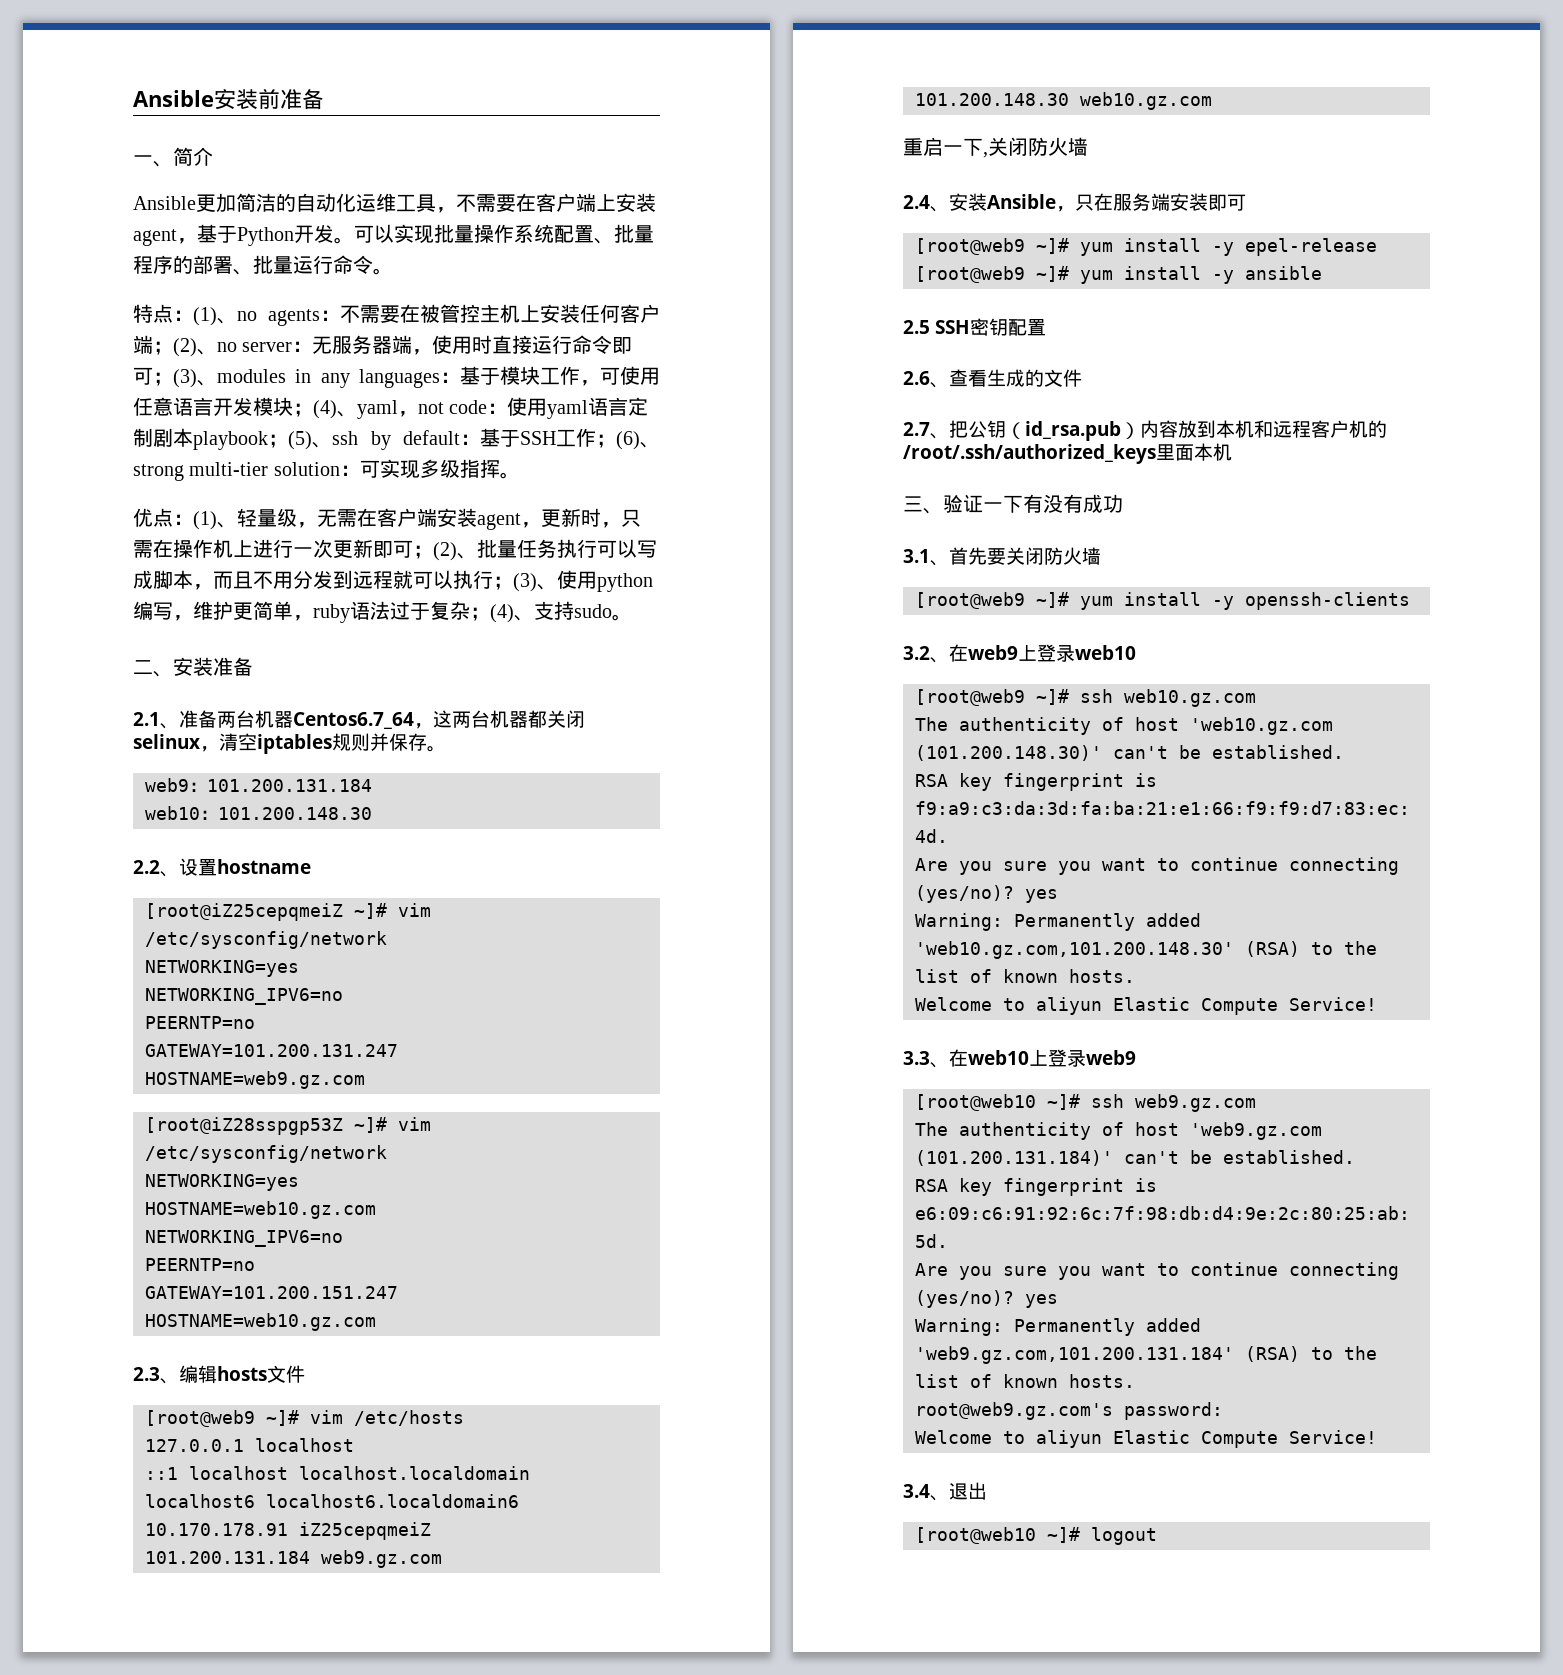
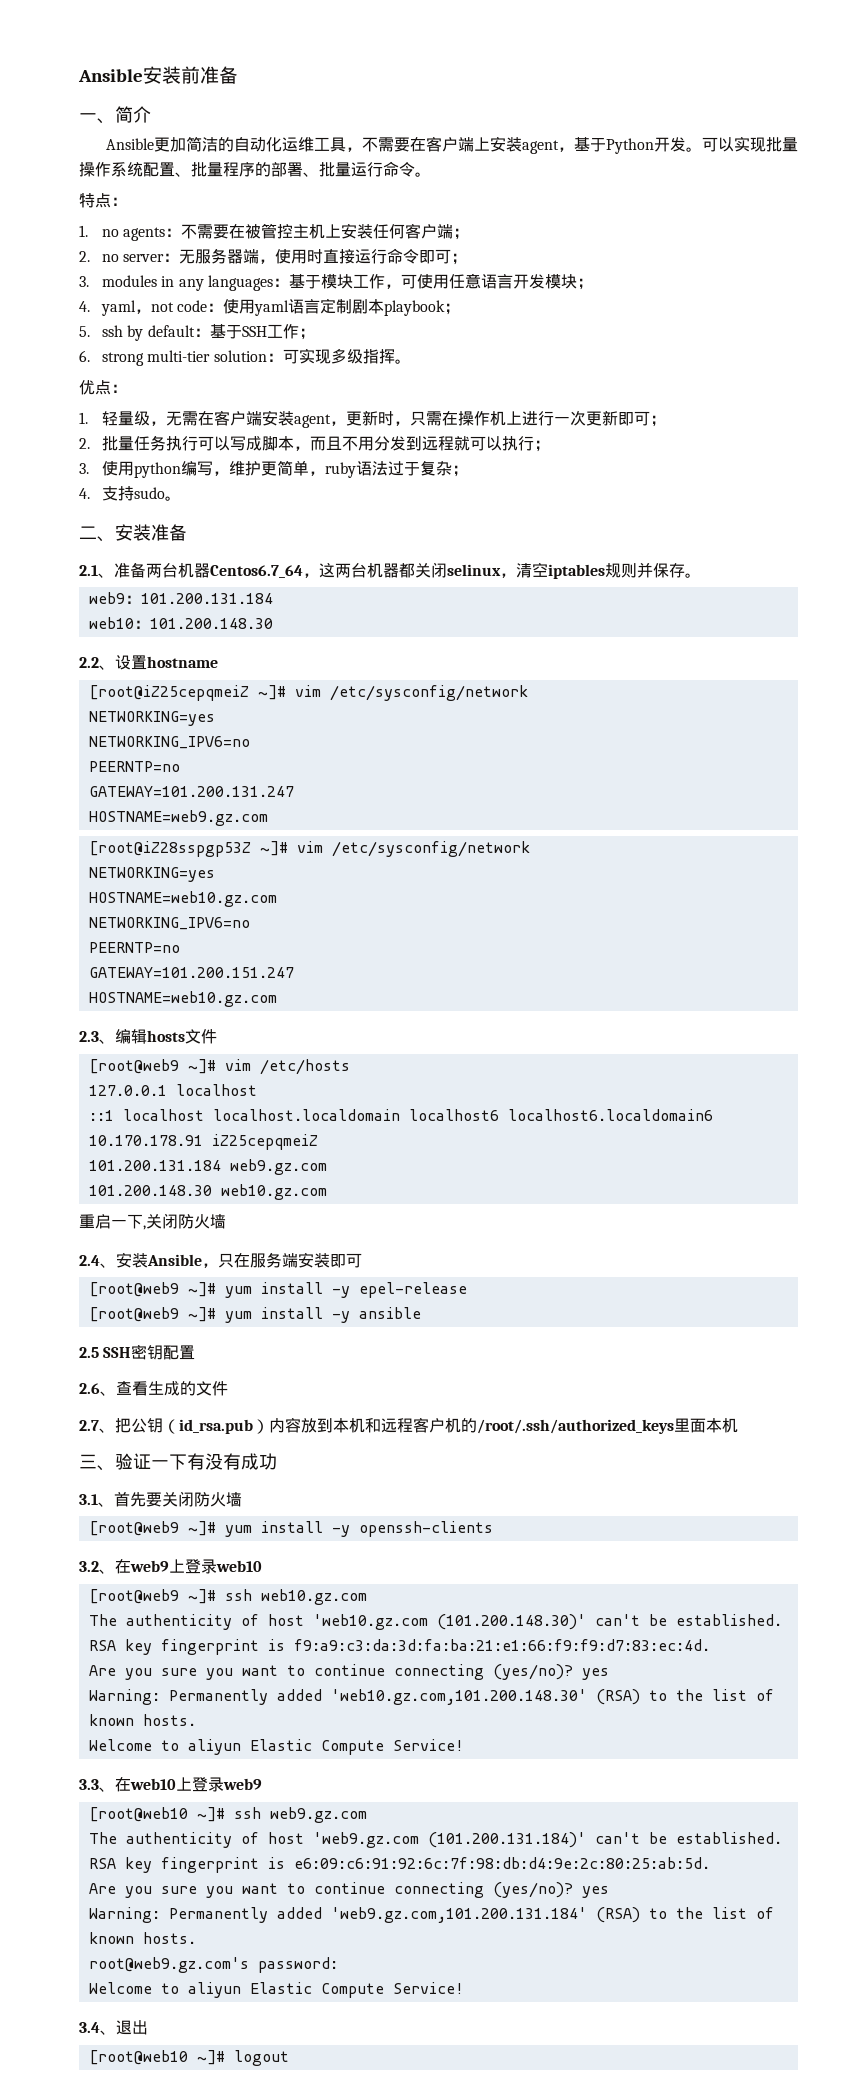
[193,307,237,326] (1)、 -> [79,225,88,237] // 1.
[173,338,217,357] (2)、 -> [79,251,90,262] // 2.
[173,369,217,388] (3)、 -> [79,276,89,287] // 3.
[313,400,357,419] (4)、 -> [79,301,90,312] // 4.
[288,431,332,450] (5)、 -> [79,326,90,337] // 5.
[616,431,660,450] (6)、 -> [79,350,90,362] // 6.
[193,511,237,530] (1)、 -> [79,412,88,424] // 1.
[433,542,477,561] (2)、 -> [79,438,90,449] // 2.
[513,573,557,592] (3)、 -> [79,463,89,474] // 3.
[490,604,534,623] (4)、 -> [79,488,90,499] // 4.

